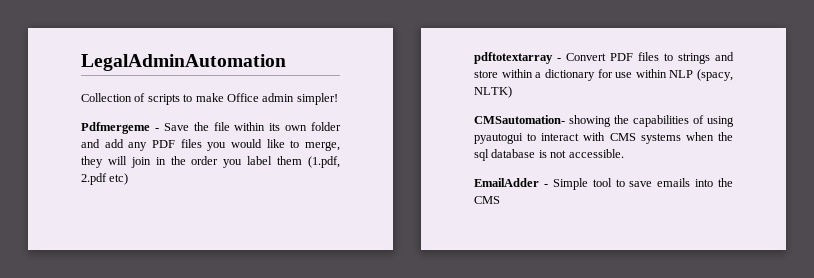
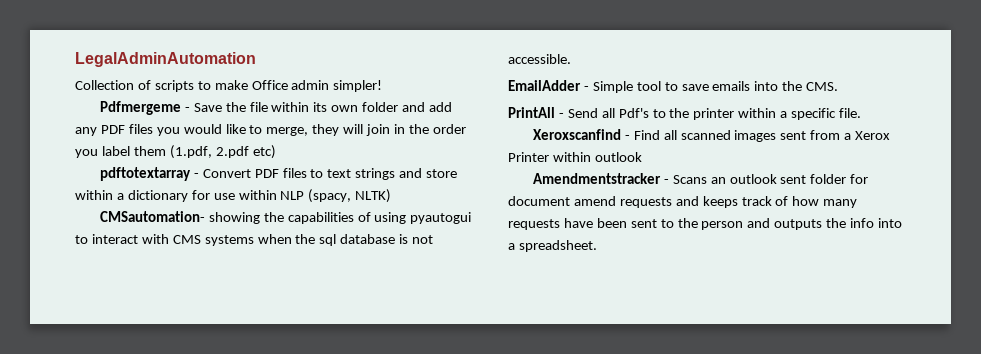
(673, 57) none -> [327,169,352,178] text
[474,196,500,204] CMS -> [806,82,839,91] [508,107,862,120] [532,129,891,142] [508,152,642,162] [532,173,869,184] [508,196,858,208] [508,218,903,230] [508,240,597,252] CMS. // PrintAll - Send all Pdf's to the printer within a specific file. // Xeroxscanfind - Find all scanned images sent from a Xerox Printer within outlook // Amendmentstracker - Scans an outlook sent folder for document amend requests and keeps track of how many requests have been sent to the person and outputs the info into a spreadsheet.

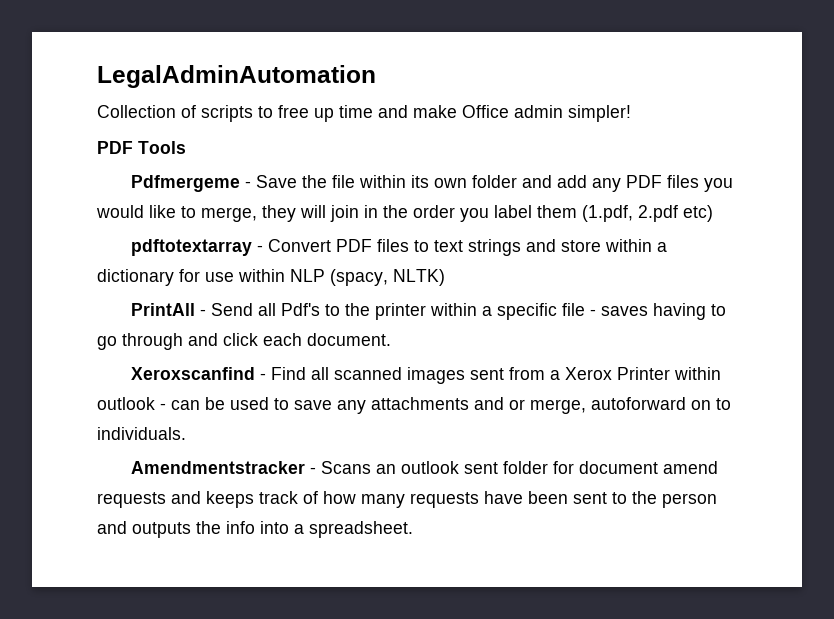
(211, 85) none -> [278,105,408,122] free up time and
(383, 86) none -> [97,141,186,154] // PDF Tools
[99,211,472,224] [75,234,434,246] [508,54,571,64] [508,80,839,93] // CMSautomation- showing the capabilities of using pyautogui to interact with CMS systems when the sql database is not accessible. // EmailAdder - Simple tool to save emails into the CMS. -> (445, 277) none
[839,108,862,118] file. -> [562,303,727,320] [97,333,391,350] file - saves having to go through and click each document.
(642, 157) none -> [160,397,731,414] [97,427,186,440] - can be used to save any attachments and or merge, autoforward on to individuals.

